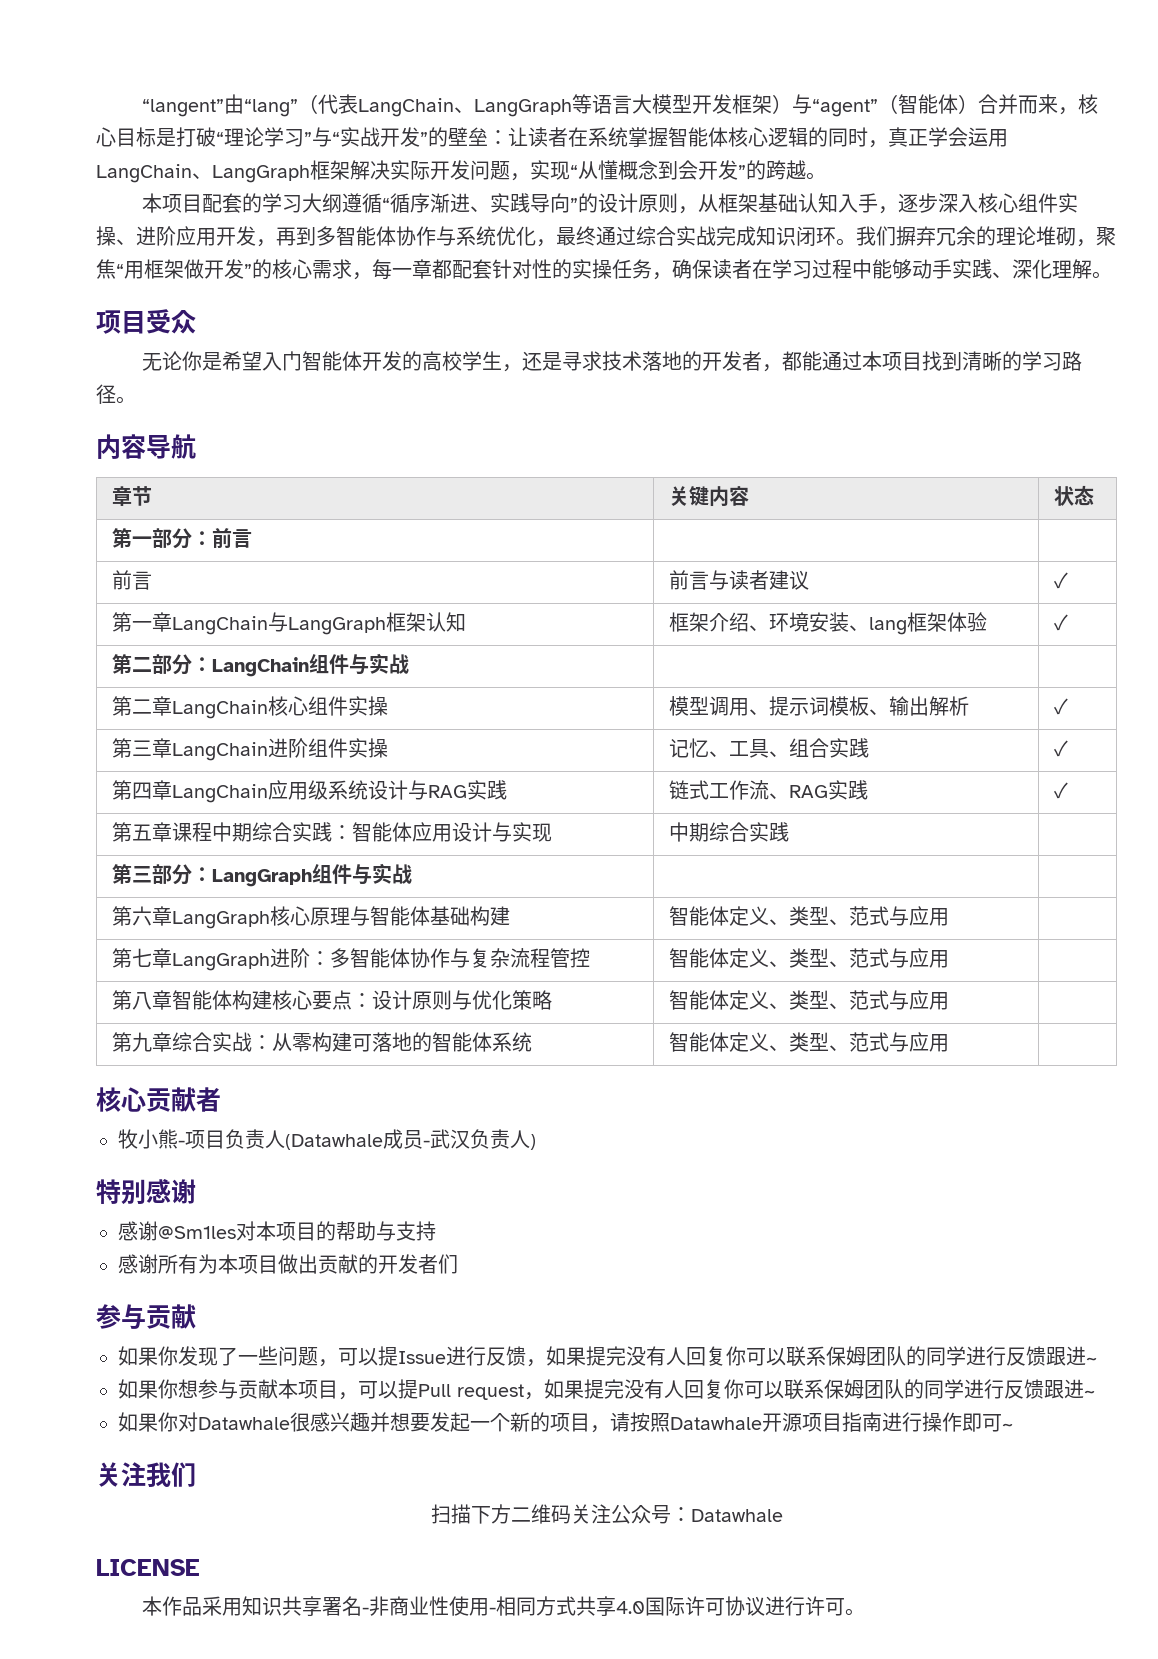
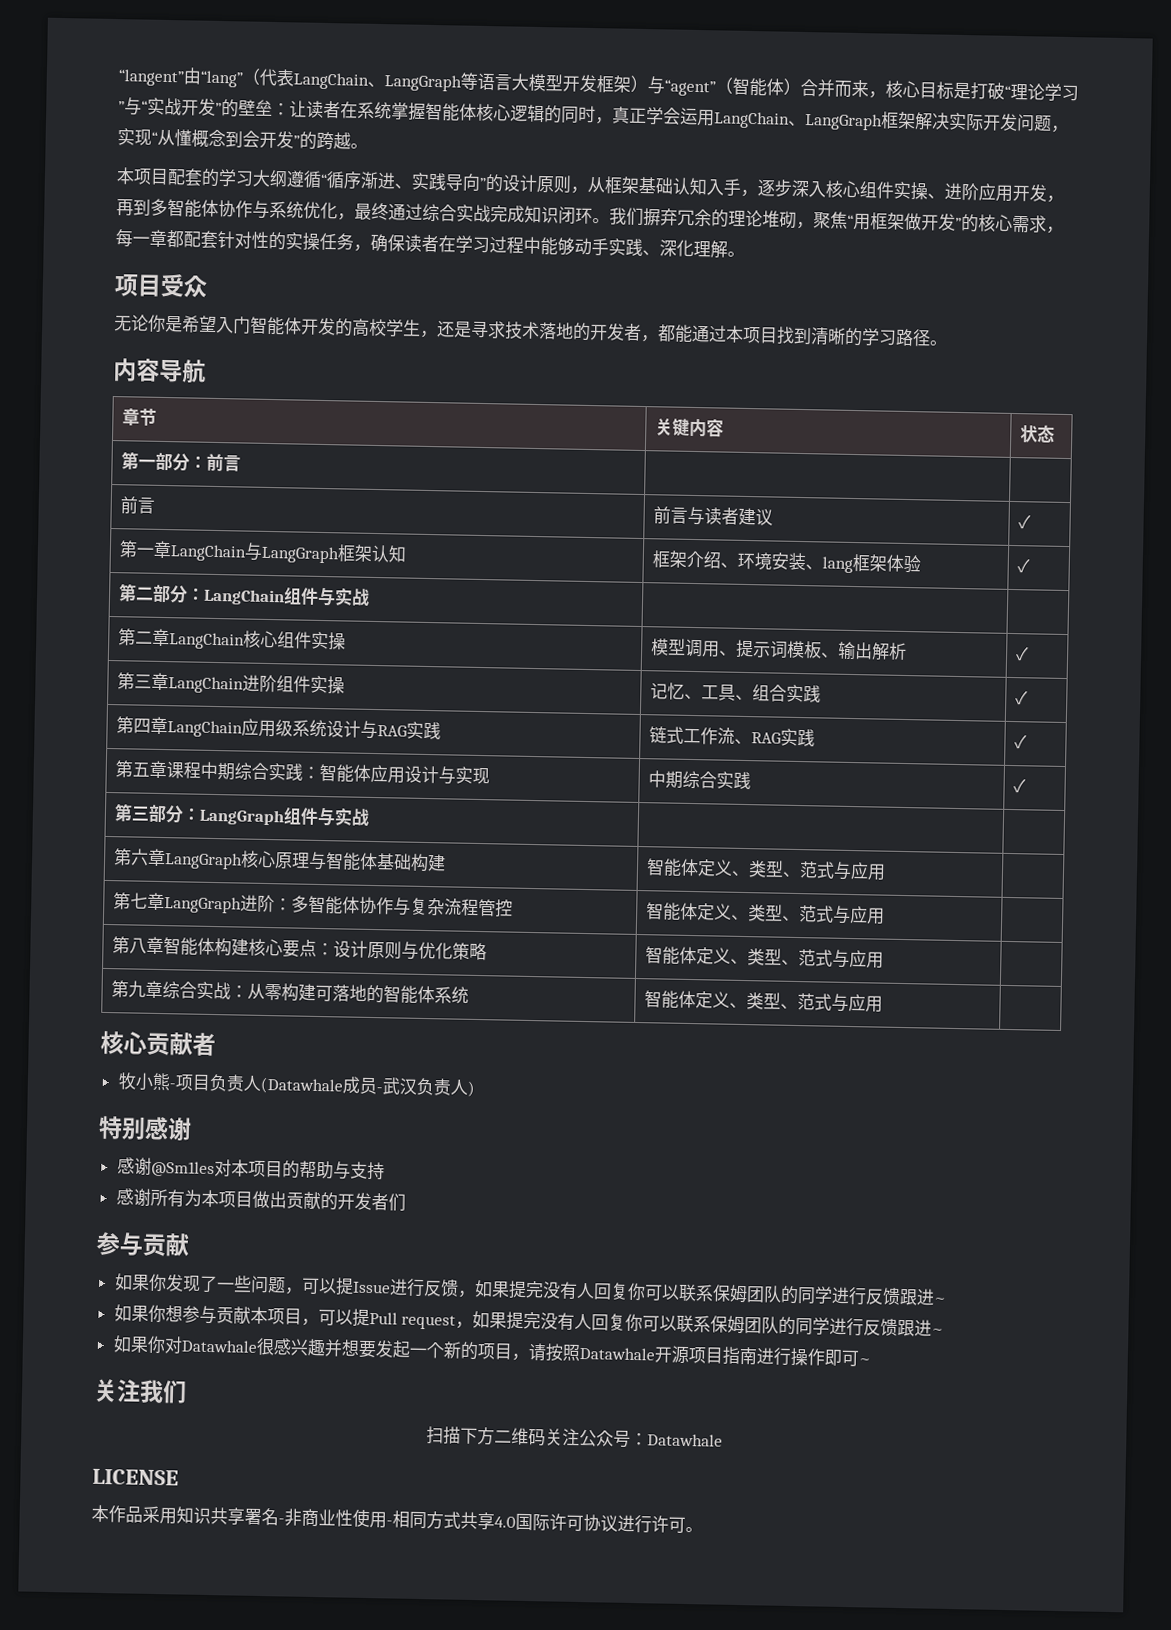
(789, 832) none -> [1012,778,1026,794] ✓

